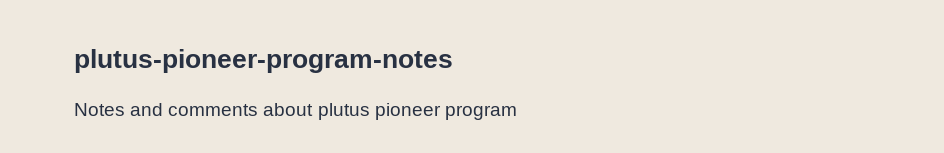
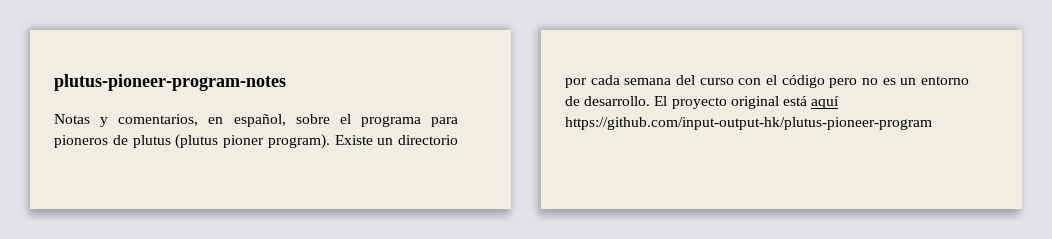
[74,103,517,120] Notes and comments about plutus pioneer program -> [54,114,458,127] [54,134,458,149] [565,75,969,88] [565,96,840,109] [565,117,932,130] Notas y comentarios, en español, sobre el programa para pioneros de plutus (plutus pioner program). Existe un directorio por cada semana del curso con el código pero no es un entorno de desarrollo. El proyecto original está aquí https://github.com/input-output-hk/plutus-pioneer-program

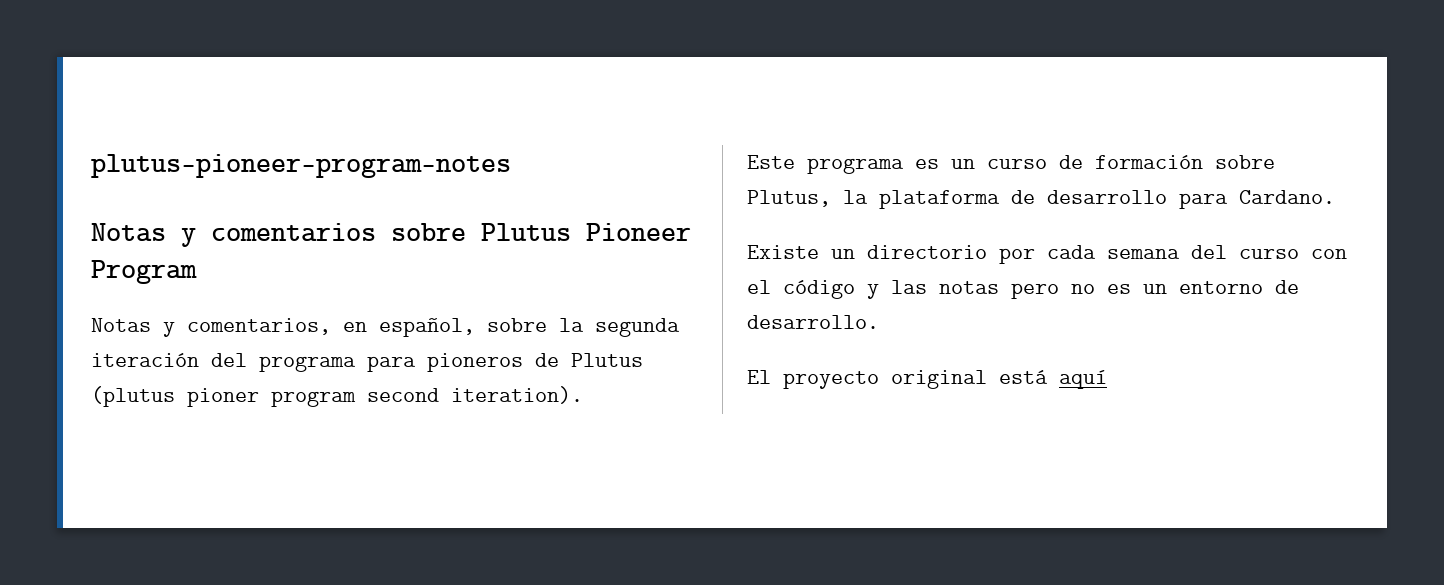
(286, 82) none -> [91,223,691,247] [91,260,197,284] // Notas y comentarios sobre Plutus Pioneer Program
[339,114,351,124] el -> [559,318,680,337] [91,353,247,367] la segunda iteración del
[132,135,171,148] plutus -> [571,353,643,367] Plutus
[267,134,330,149] program). -> [271,386,583,407] [747,155,1275,174] [747,190,1335,209] program second iteration). // Este programa es un curso de formación sobre Plutus, la plataforma de desarrollo para Cardano. //
(825, 81) none -> [867,280,999,299] y las notas
(651, 101) none -> (879, 322) //
[565,117,932,130] https://github.com/input-output-hk/plutus-pioneer-program -> (1107, 379) none

